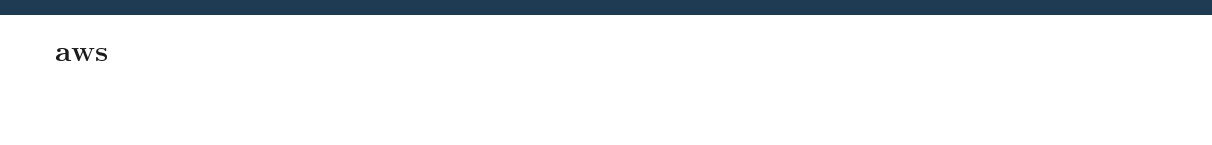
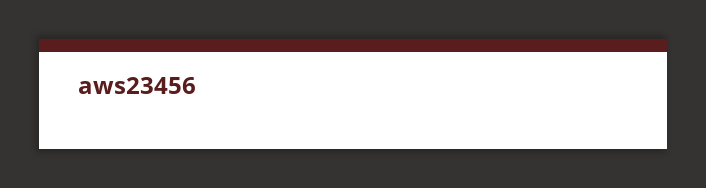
[55,48,108,61] aws -> [78,77,196,94] aws23456

